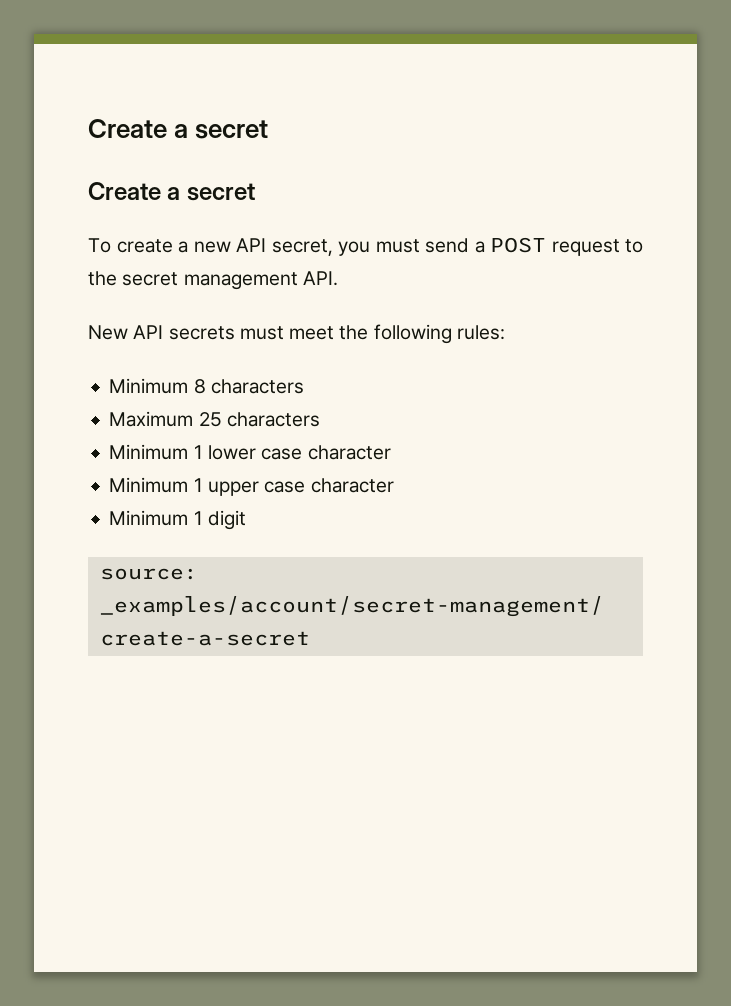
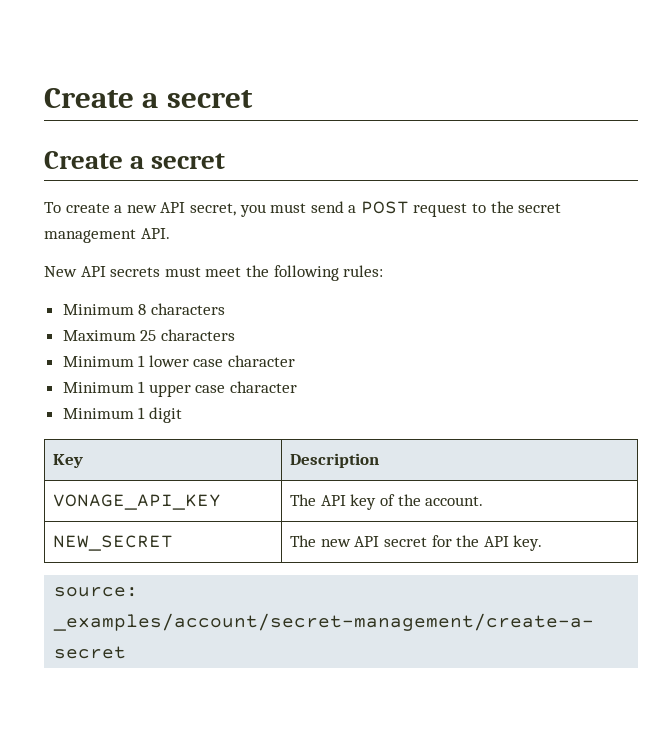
(246, 520) none -> [53,454,84,468] [290,453,380,468] [53,494,222,510] [290,494,484,510] [53,535,174,551] [290,535,543,551] // Key | Description // VONAGE_API_KEY | The API key of the account. // NEW_SECRET | The new API secret for the API key.

